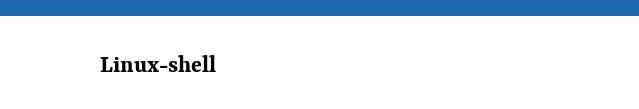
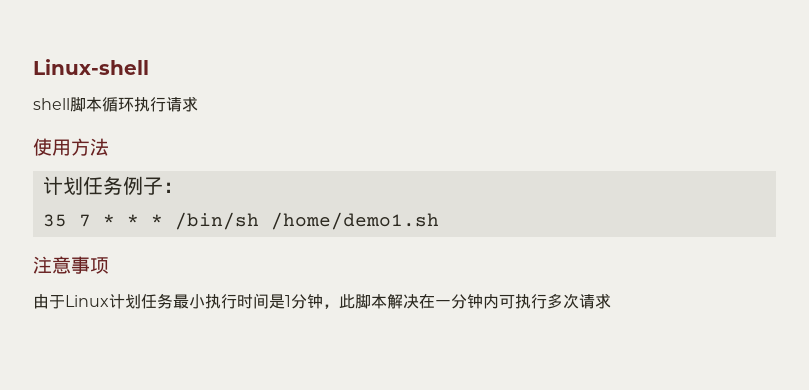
(216, 63) none -> [33,96,198,112] [33,138,109,156] [42,176,183,195] [42,212,439,230] [33,256,109,274] [33,293,611,309] // shell脚本循环执行请求 // 使用方法 // 计划任务例子： // 35 7 * * * /bin/sh /home/demo1.sh // 注意事项 // 由于Linux计划任务最小执行时间是1分钟，此脚本解决在一分钟内可执行多次请求

